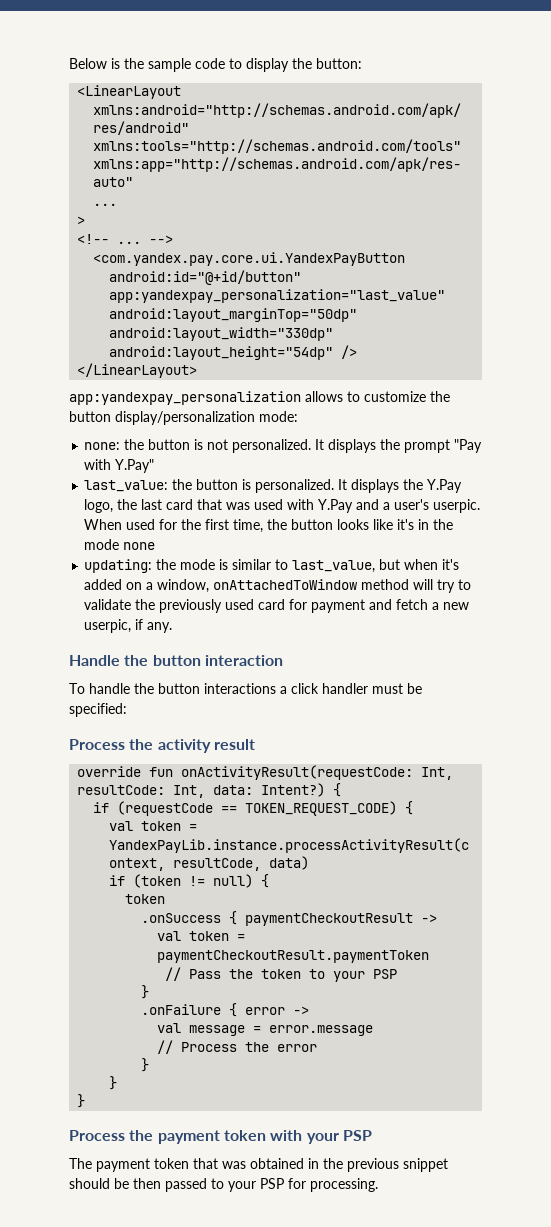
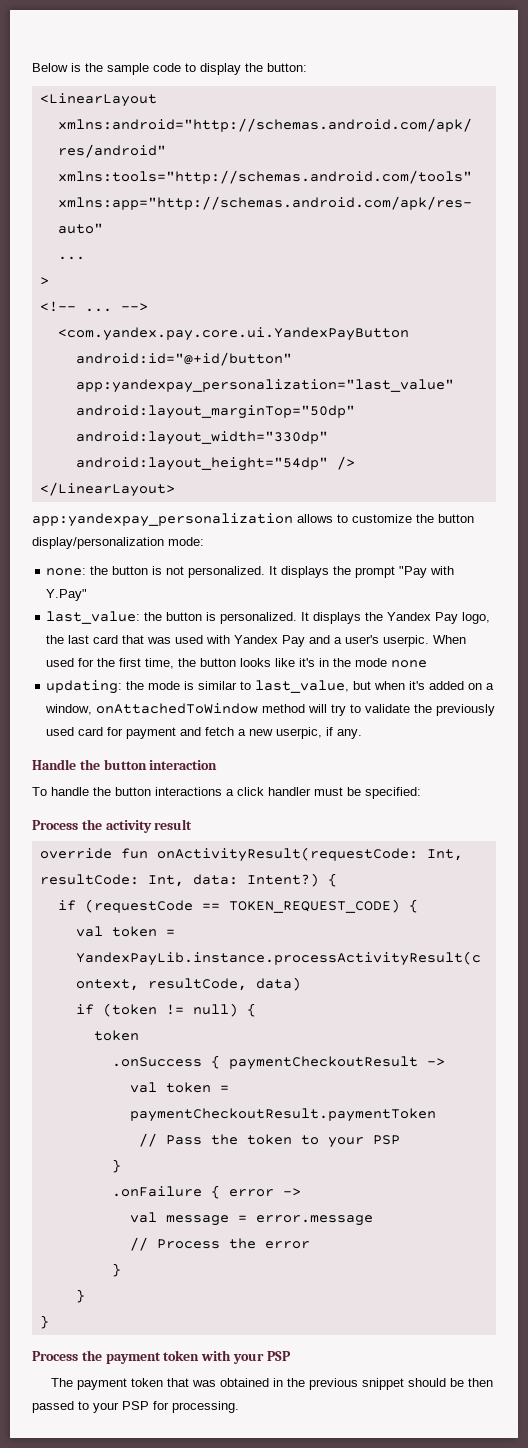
[427,479,463,493] Y.Pay -> [387,612,459,624] Yandex Pay
[318,499,354,513] Y.Pay -> [234,635,306,647] Yandex Pay

